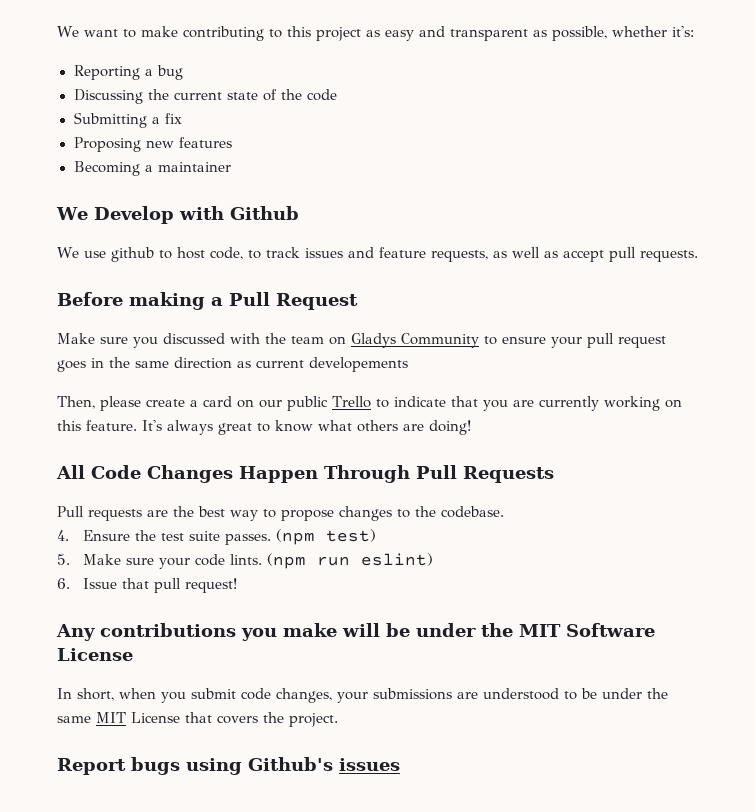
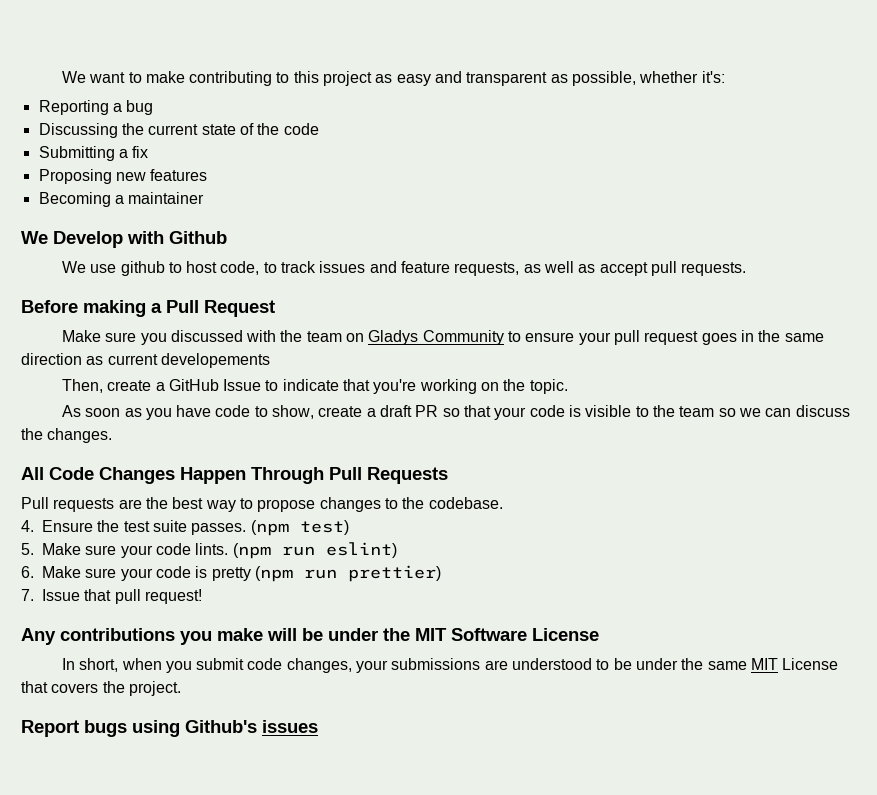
[100,396,682,411] [57,420,471,435] please create a card on our public Trello to indicate that you are currently working on this feature. It's always great to know what others are doing! -> [107,379,568,394] [61,405,850,420] [21,428,113,443] create a GitHub Issue to indicate that you're working on the topic. // As soon as you have code to show, create a draft PR so that your code is visible to the team so we can discuss the changes.
(70, 583) none -> [42,565,441,582] [21,589,34,601] Make sure your code is pretty (npm run prettier) // 7.

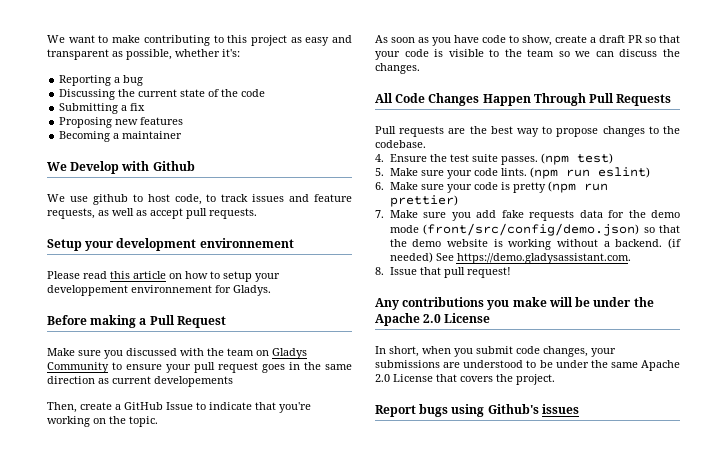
(747, 269) none -> [47,238,294,251] [47,271,280,282] [47,285,271,296] // Setup your development environnement // Please read this article on how to setup your developpement environnement for Gladys.
(34, 595) none -> [389,210,680,221] [389,223,680,236] [389,238,681,250] [389,252,631,264] [375,267,384,275] Make sure you add fake requests data for the demo mode (front/src/config/demo.json) so that the demo website is working without a backend. (if needed) See https://demo.gladysassistant.com. // 8.
[415,628,527,641] MIT Software -> [375,313,442,326] Apache 2.0
[750,658,778,670] MIT -> [641,360,680,371] [375,374,390,382] Apache 2.0

